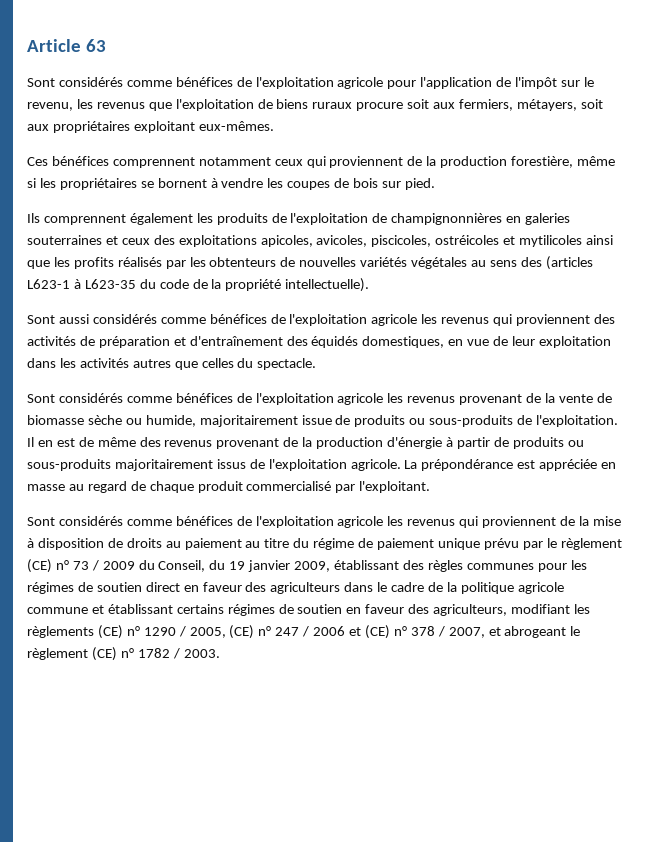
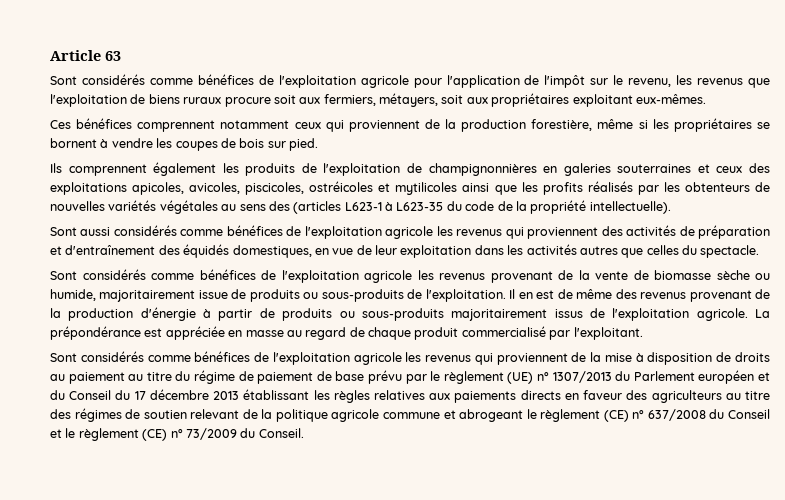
[437,538,480,550] unique -> [316,371,365,381] de base
[27,559,587,573] [27,582,425,594] (CE) n° 73 / 2009 du Conseil, du 19 janvier 2009, établissant des règles communes pour les régimes de soutien direct en faveur des agriculteurs dans le cadre -> [507,370,771,384] [50,389,770,403] [50,408,240,422] (UE) n° 1307/2013 du Parlement européen et du Conseil du 17 décembre 2013 établissant les règles relatives aux paiements directs en faveur des agriculteurs au titre des régimes de soutien relevant
[107,604,590,616] [27,625,501,639] établissant certains régimes de soutien en faveur des agriculteurs, modifiant les règlements (CE) n° 1290 / 2005, (CE) n° 247 / 2006 et (CE) n° 378 / 2007, et -> (456, 414) none
[137,648,220,659] 1782 / 2003. -> [647,409,770,421] [50,428,304,441] 637/2008 du Conseil et le règlement (CE) n° 73/2009 du Conseil.

